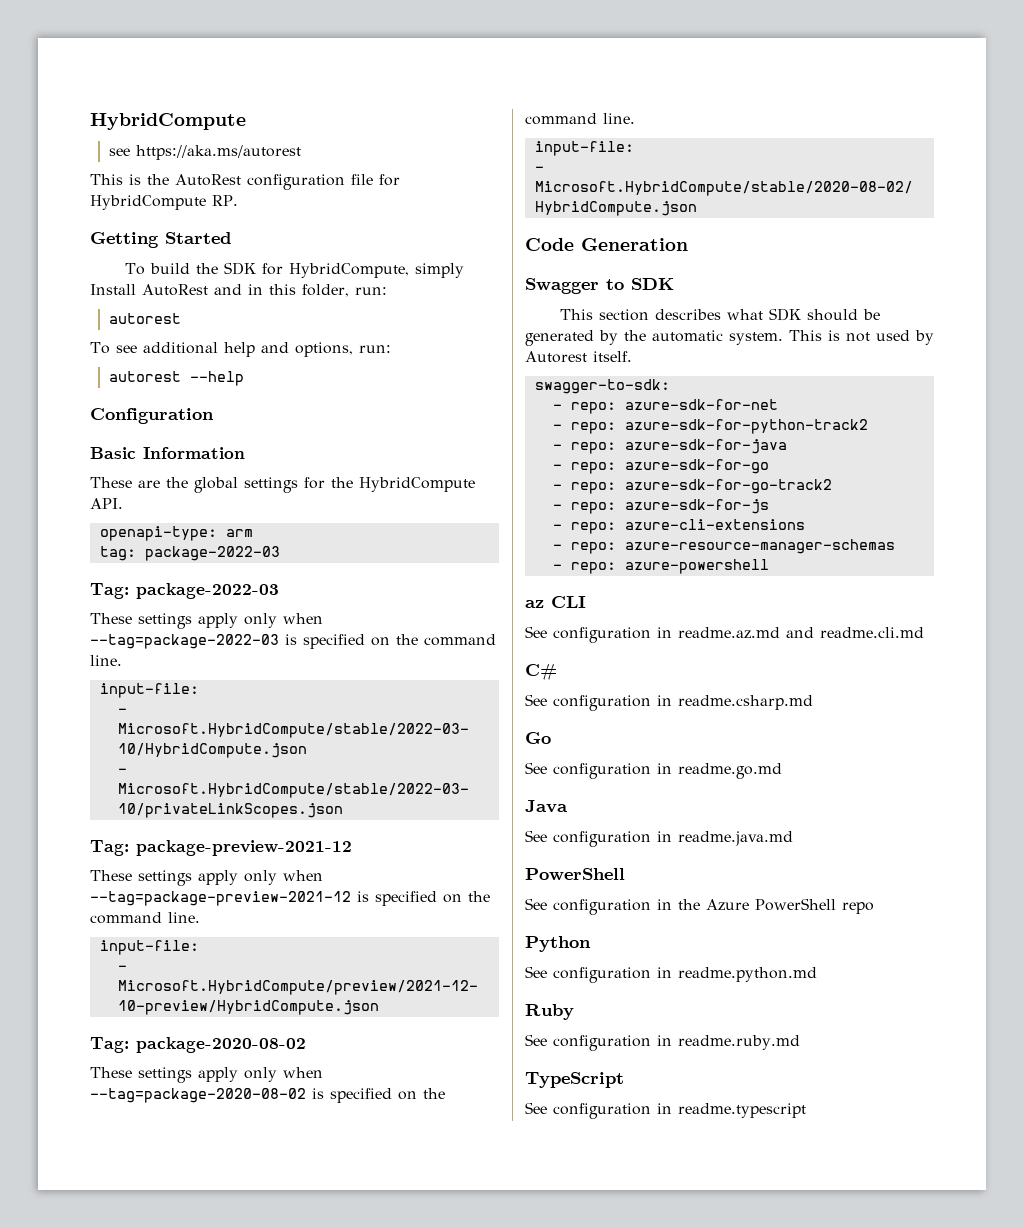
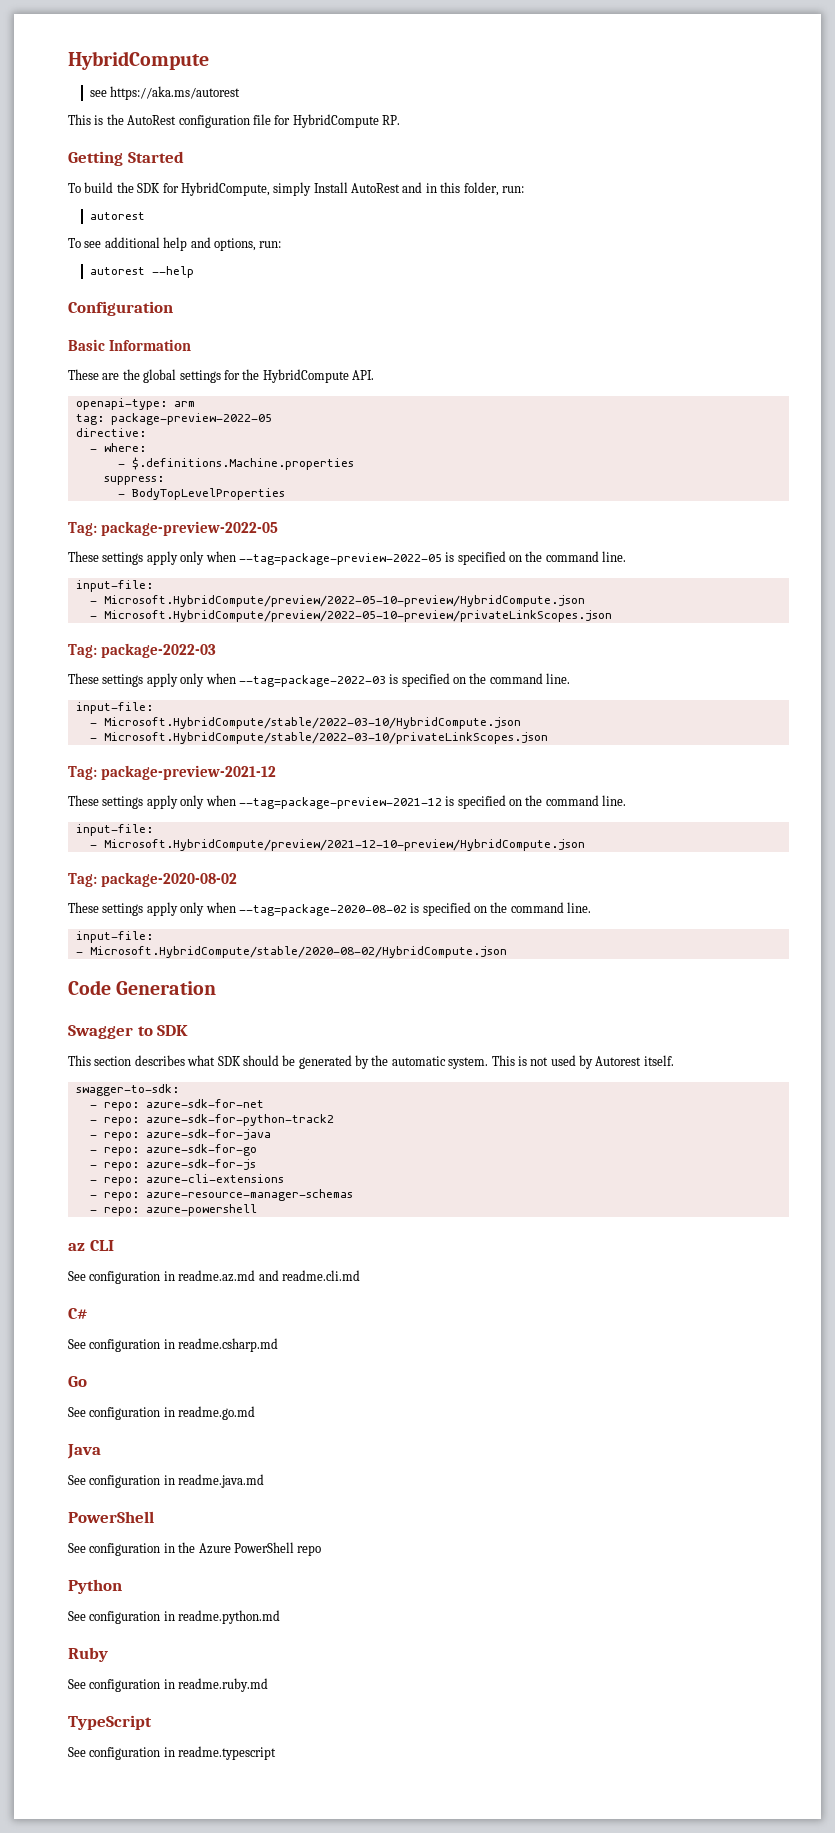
[144,546,280,561] package-2022-03 -> [110,413,272,425] [75,428,146,437] [89,443,146,452] [117,457,354,470] [103,476,164,485] [117,488,285,500] [68,521,278,536] [68,551,627,565] [75,580,153,592] [89,595,585,607] [89,610,612,622] package-preview-2022-05 // directive: // - where: // - $.definitions.Machine.properties // suppress: // - BodyTopLevelProperties // Tag: package-preview-2022-05 // These settings apply only when --tag=package-preview-2022-05 is specified on the command line. // input-file: // - Microsoft.HybridCompute/preview/2022-05-10-preview/HybridCompute.json // - Microsoft.HybridCompute/preview/2022-05-10-preview/privateLinkScopes.json
[552,479,832,494] // - repo: azure-sdk-for-go-track2 -> (257, 1150) none

